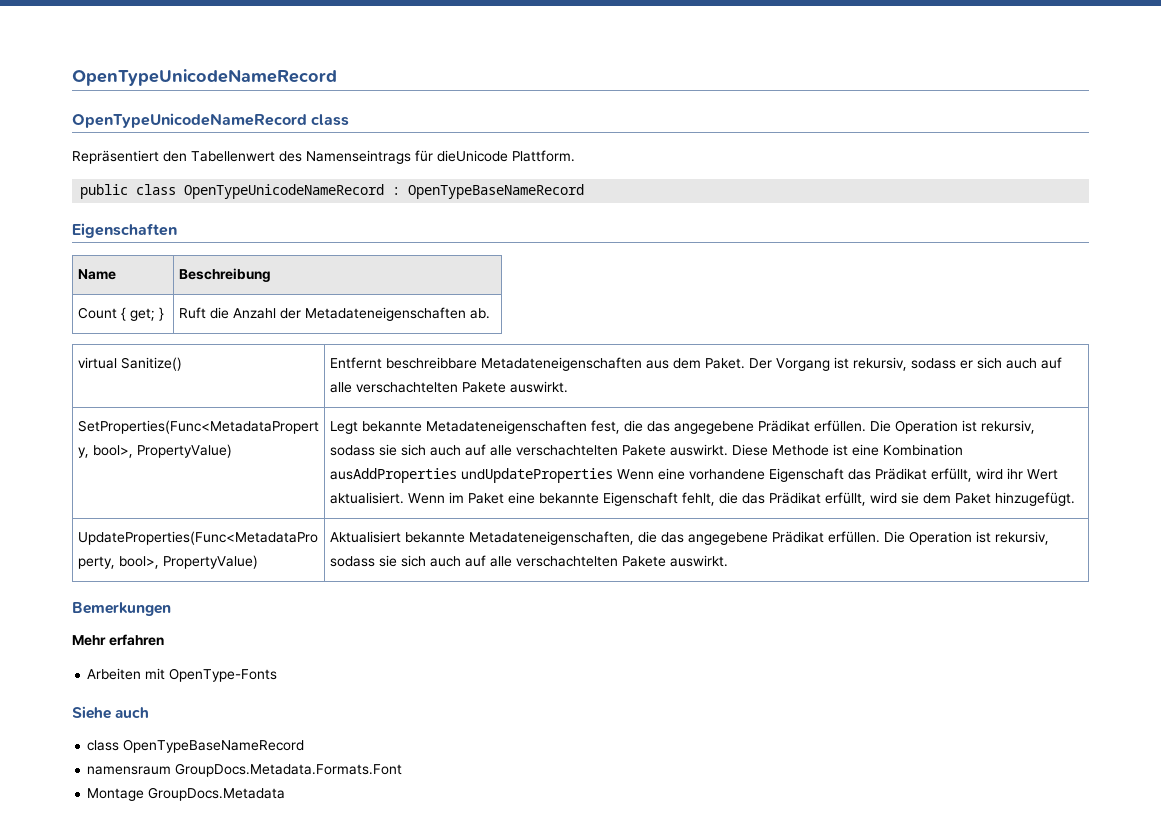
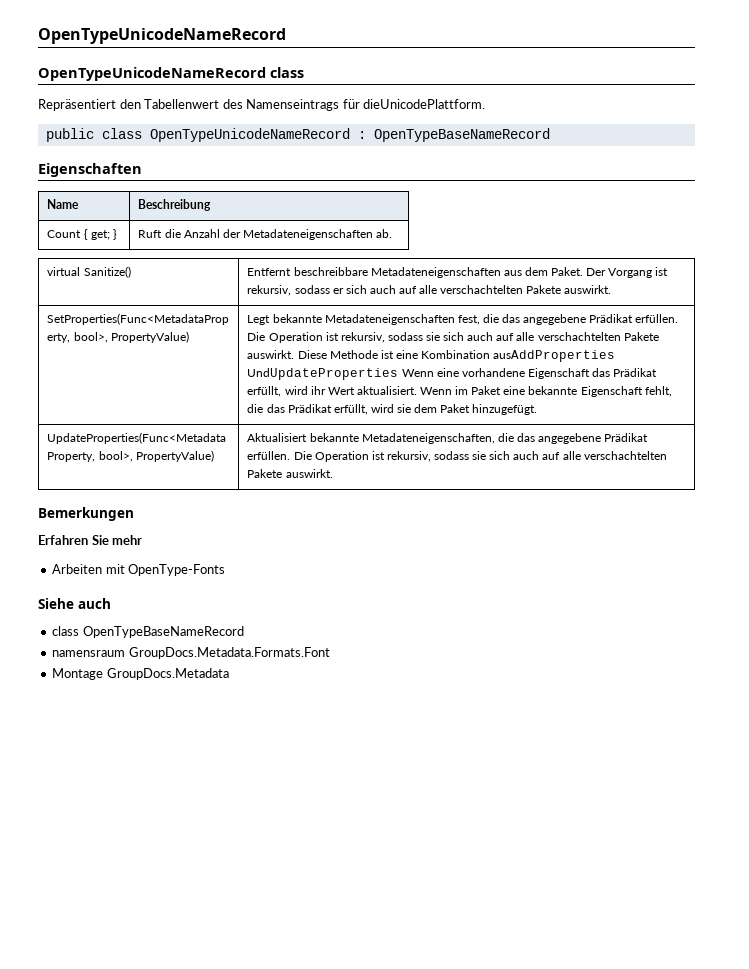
[437,150,575,162] dieUnicode Plattform. -> [363,99,486,109] dieUnicodePlattform.
[460,468,613,483] undUpdateProperties -> [247,368,399,380] UndUpdateProperties
[72,634,164,646] Mehr erfahren -> [38,535,143,545] Erfahren Sie mehr

